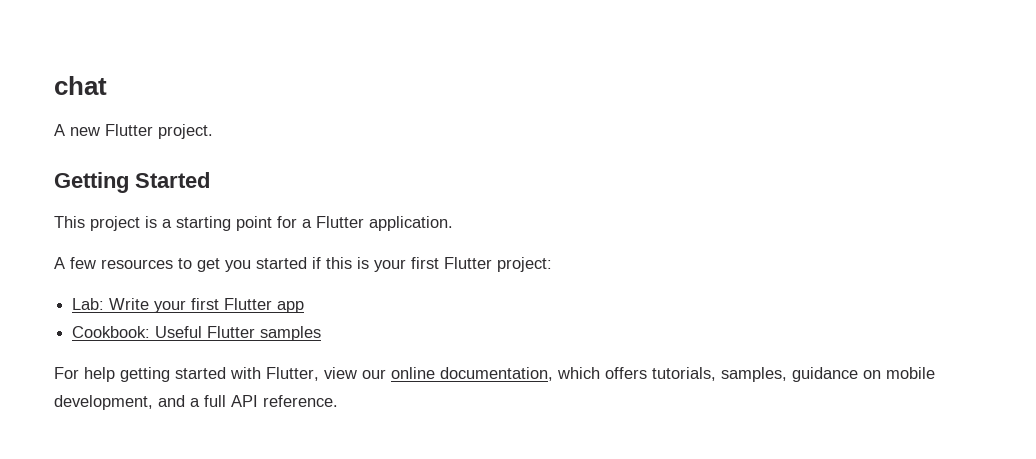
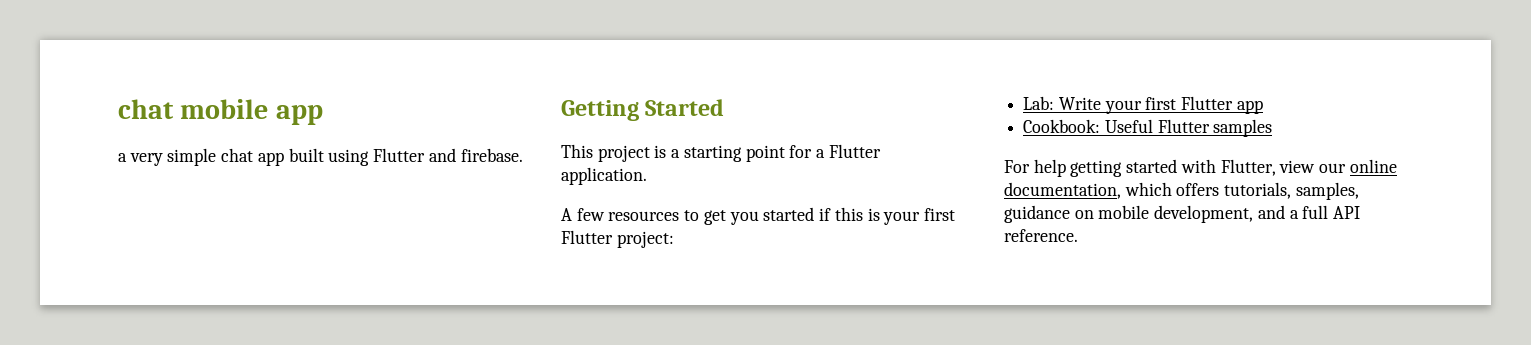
[54,76,107,95] [54,124,213,139] chat // A new Flutter project. -> [118,99,323,125] [118,148,523,166] chat mobile app // a very simple chat app built using Flutter and firebase.

